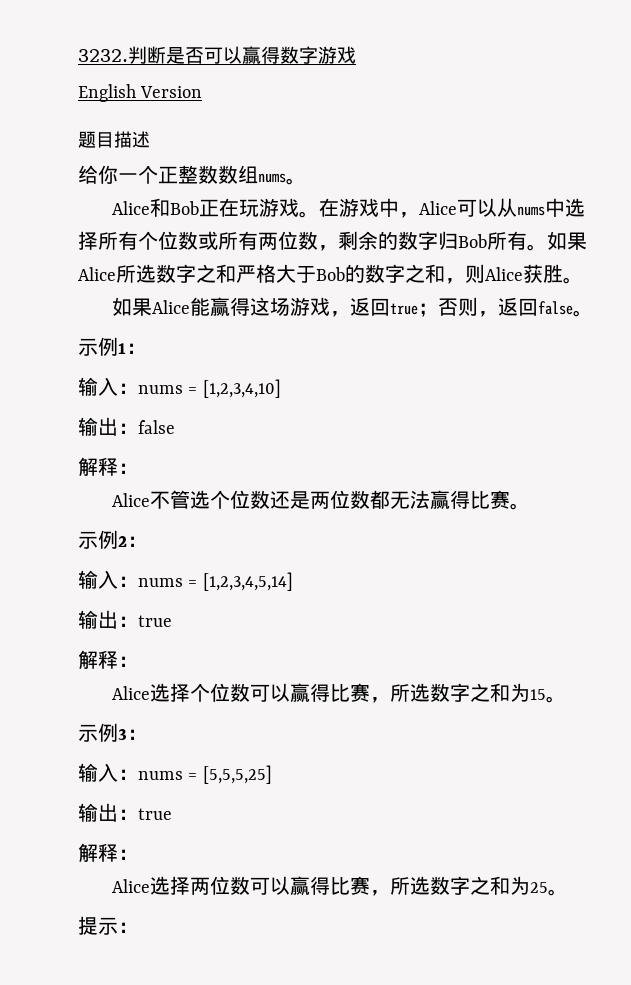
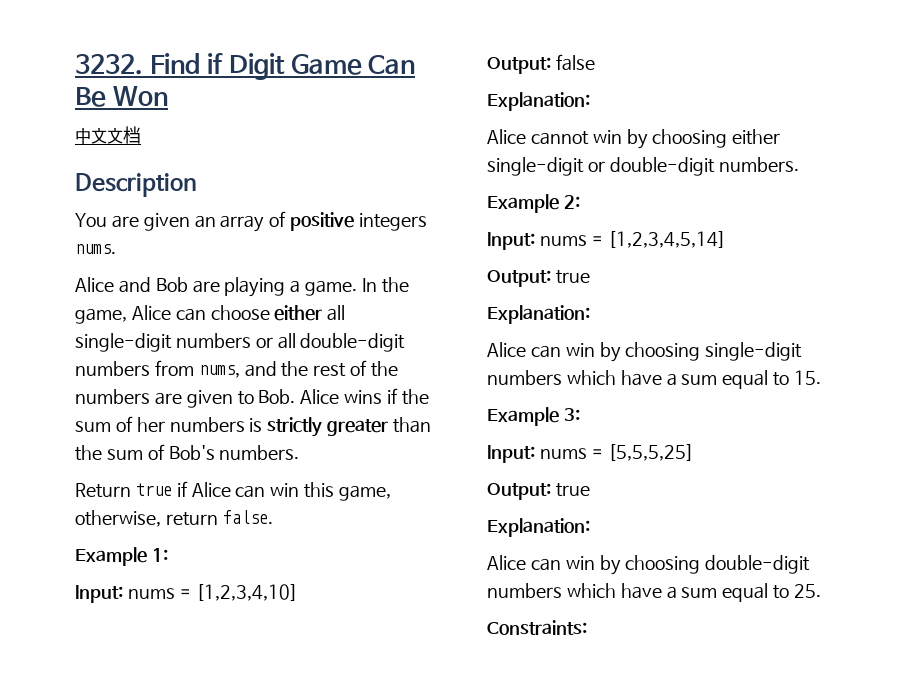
[128,46,356,64] [78,84,203,102] [78,131,150,148] [78,165,306,185] [111,198,585,218] [78,231,587,251] [78,264,583,284] [111,297,593,317] [78,337,146,356] [78,377,138,396] 判断是否可以赢得数字游戏 // English Version // 题目描述 // 给你一个正整数数组nums。 // Alice和Bob正在玩游戏。在游戏中，Alice可以从nums中选择所有个位数或所有两位数，剩余的数字归Bob所有。如果Alice所选数字之和严格大于Bob的数字之和，则Alice获胜。 // 如果Alice能赢得这场游戏，返回true；否则，返回false。 // 示例1： // 输入： -> [149,53,416,80] [75,86,168,107] [75,126,141,144] [75,173,197,197] [75,211,427,232] [75,244,116,254] [75,277,409,297] [75,305,346,324] [75,333,406,352] [75,360,399,378] [75,388,429,408] [75,416,432,437] [75,444,300,461] [75,481,392,501] [75,510,273,527] [75,547,168,566] [75,585,123,603] Find if Digit Game Can Be Won // 中文文档 // Description // You are given an array of positive integers nums. // Alice and Bob are playing a game. In the game, Alice can choose either all single-digit numbers or all double-digit numbers from nums, and the rest of the numbers are given to Bob. Alice wins if the sum of her numbers is strictly greater than the sum of Bob's numbers. // Return true if Alice can win this game, otherwise, return false. // Example 1: // Input:
[78,417,138,436] 输出： -> [487,57,551,74] Output:
[78,457,138,476] [111,490,530,510] [78,530,147,549] [78,570,138,589] 解释： // Alice不管选个位数还是两位数都无法赢得比赛。 // 示例2： // 输入： -> [487,92,590,111] [487,129,781,149] [487,157,799,176] [487,194,580,213] [487,232,535,250] Explanation: // Alice cannot win by choosing either single-digit or double-digit numbers. // Example 2: // Input:
[78,610,172,629] [78,650,138,669] [111,683,566,703] [78,723,147,742] [78,763,138,782] 输出：true // 解释： // Alice选择个位数可以赢得比赛，所选数字之和为15。 // 示例3： // 输入： -> [487,270,590,287] [487,305,590,324] [487,342,803,362] [487,370,822,389] [487,407,580,426] [487,445,535,463] Output: true // Explanation: // Alice can win by choosing single-digit numbers which have a sum equal to 15. // Example 3: // Input:
[78,803,172,822] [78,843,138,862] [111,876,568,896] [78,916,138,935] 输出：true // 解释： // Alice选择两位数可以赢得比赛，所选数字之和为25。 // 提示： -> [487,483,590,500] [487,518,590,537] [487,555,811,575] [487,583,822,602] [487,620,587,635] Output: true // Explanation: // Alice can win by choosing double-digit numbers which have a sum equal to 25. // Constraints:

